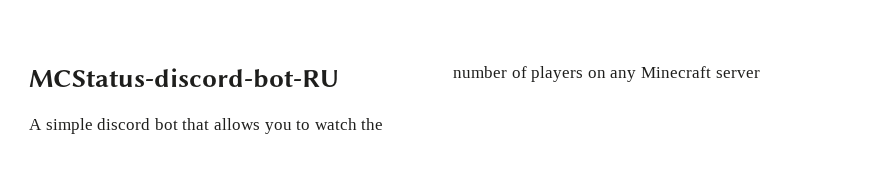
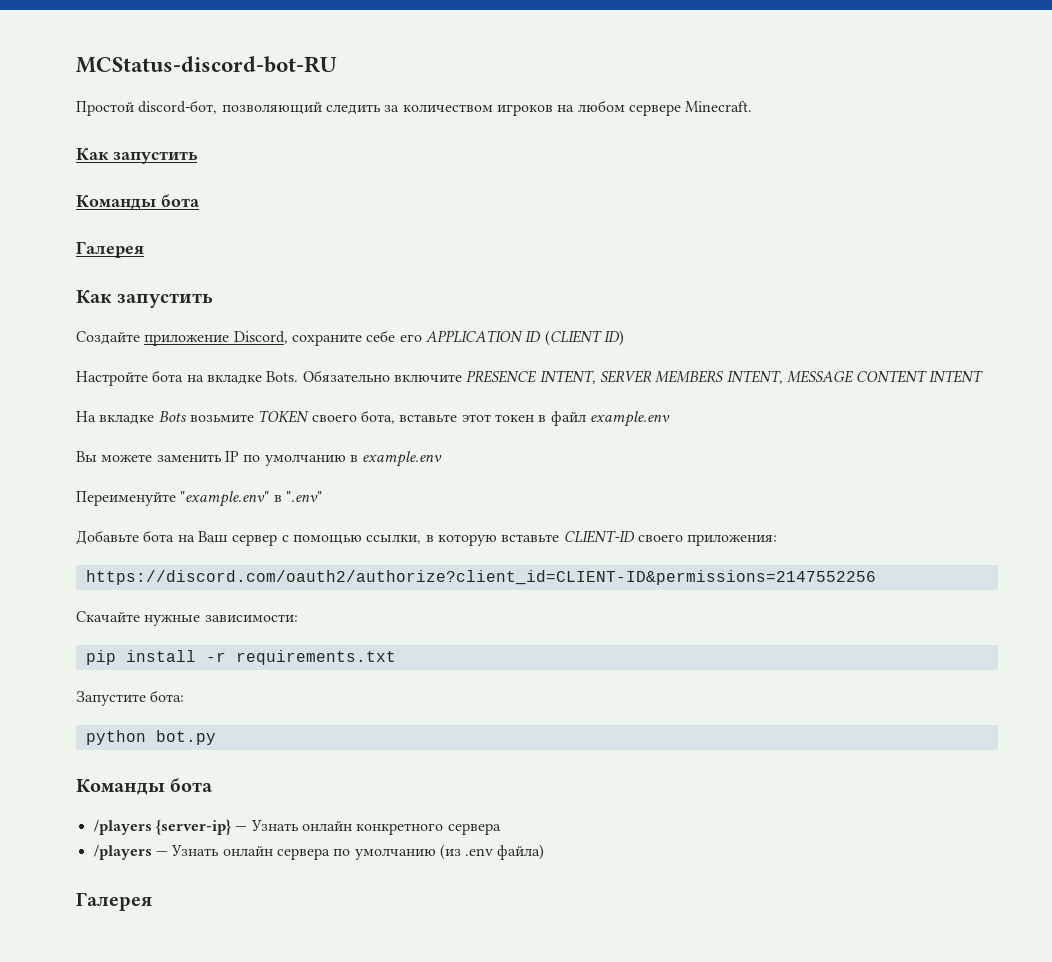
[29,118,384,134] [453,66,760,82] A simple discord bot that allows you to watch the number of players on any Minecraft server -> [76,100,753,116] [76,148,198,164] [76,194,200,210] [76,241,144,258] [76,290,214,308] [76,330,624,346] [76,370,984,386] [76,410,670,427] [76,451,443,467] [76,491,322,507] [76,530,778,546] [85,570,876,585] [76,611,298,626] [85,650,396,665] [76,690,185,706] [85,730,216,745] [76,778,214,795] [93,819,501,835] [93,844,545,860] [76,892,152,911] Простой discord-бот, позволяющий следить за количеством игроков на любом сервере Minecraft. // Как запустить // Команды бота // Галерея // Как запустить // Создайте приложение Discord, сохраните себе его APPLICATION ID (CLIENT ID) // Настройте бота на вкладке Bots. Обязательно включите PRESENCE INTENT, SERVER MEMBERS INTENT, MESSAGE CONTENT INTENT // На вкладке Bots возьмите TOKEN своего бота, вставьте этот токен в файл example.env // Вы можете заменить IP по умолчанию в example.env // Переименуйте "example.env" в ".env" // Добавьте бота на Ваш сервер с помощью ссылки, в которую вставьте CLIENT-ID своего приложения: // https://discord.com/oauth2/authorize?client_id=CLIENT-ID&permissions=2147552256 // Скачайте нужные зависимости: // pip install -r requirements.txt // Запустите бота: // python bot.py // Команды бота // /players {server-ip} — Узнать онлайн конкретного сервера // /players — Узнать онлайн сервера по умолчанию (из .env файла) // Галерея

